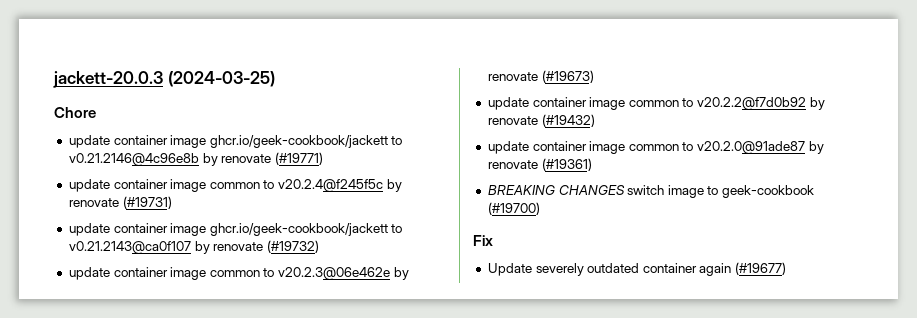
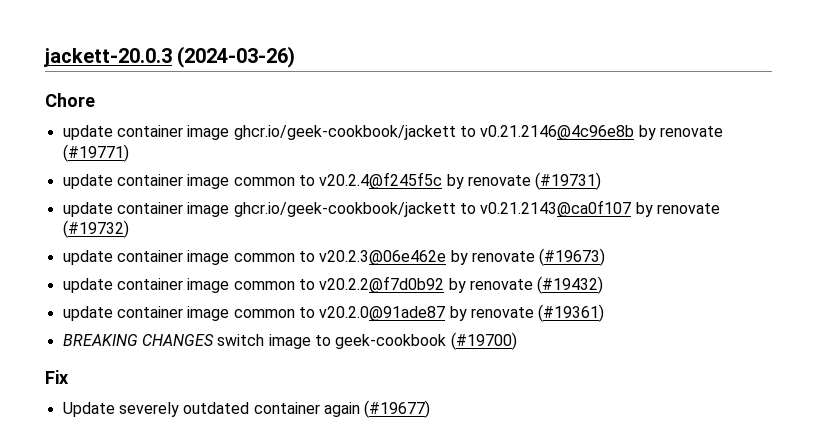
[167,71,275,87] (2024-03-25) -> [177,46,296,68] (2024-03-26)

